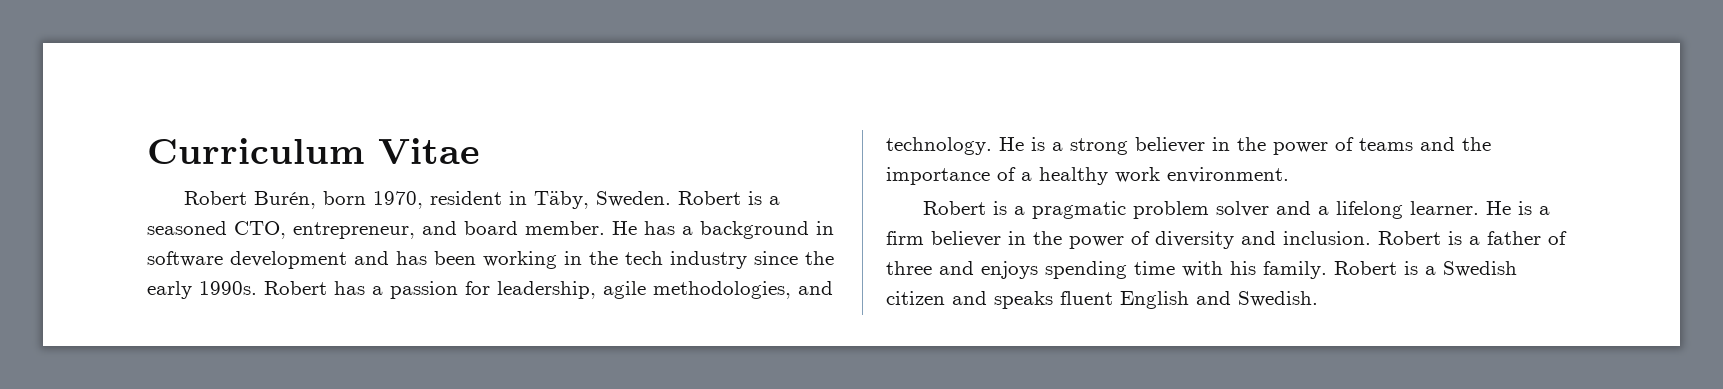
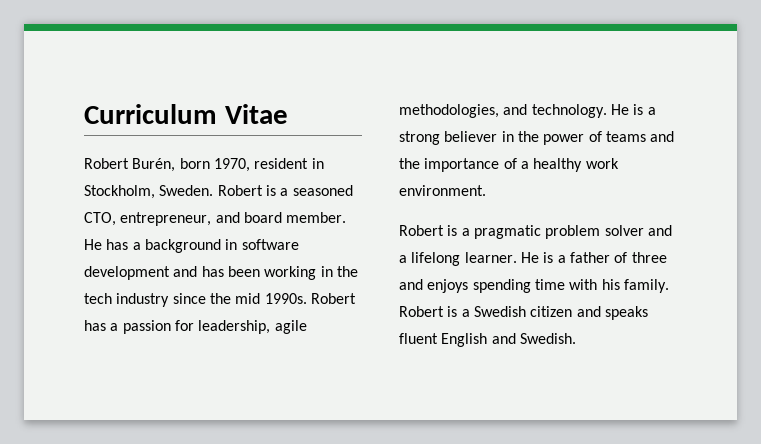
[533,191,589,209] Täby, -> [84,185,155,199] Stockholm,
[147,281,192,299] early -> [235,293,261,304] mid
[886,231,1480,249] firm believer in the power of diversity and inclusion. Robert is a -> (566, 259) none

